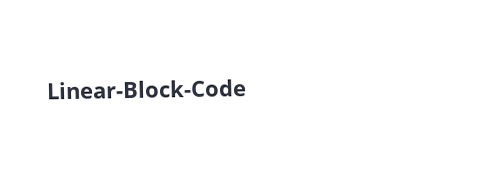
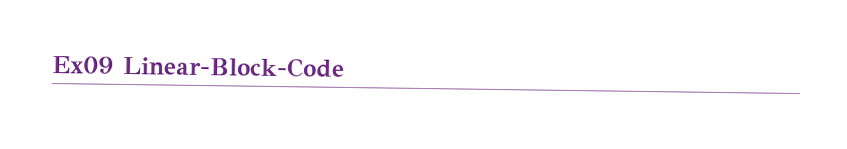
(46, 89) none -> [51,56,114,74] Ex09

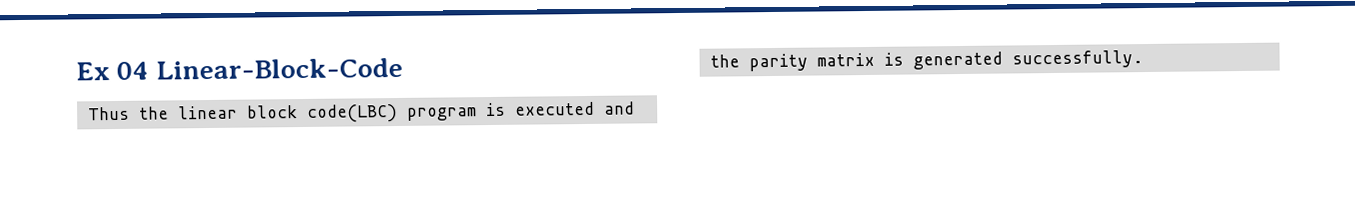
[51,56,114,74] Ex09 -> [76,61,150,81] Ex 04
(345, 66) none -> [87,101,635,123] [709,50,1143,72] // Thus the linear block code(LBC) program is executed and the parity matrix is generated successfully.

